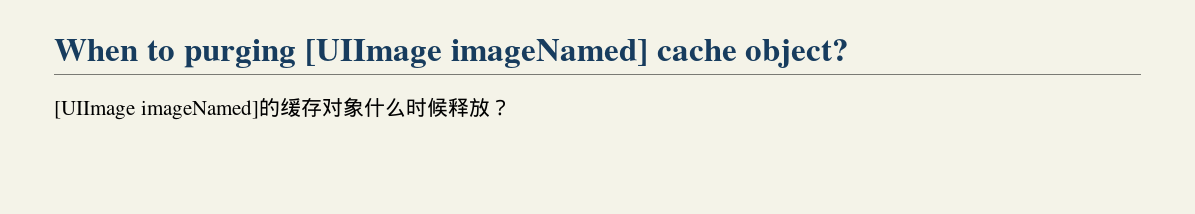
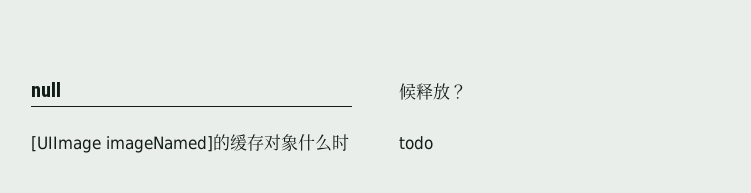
[54,39,850,68] When to purging [UIImage imageNamed] cache object? -> [31,82,61,97] null
(511, 107) none -> [399,136,433,150] // todo

